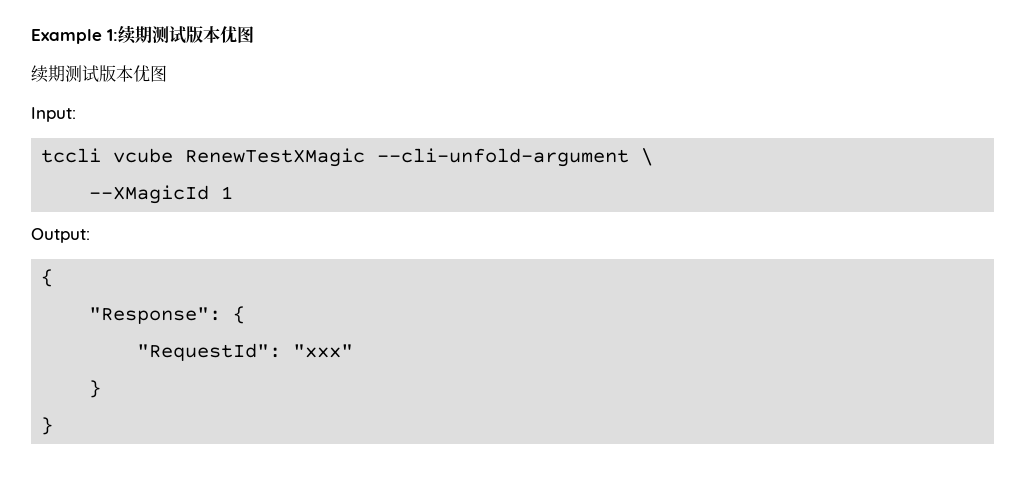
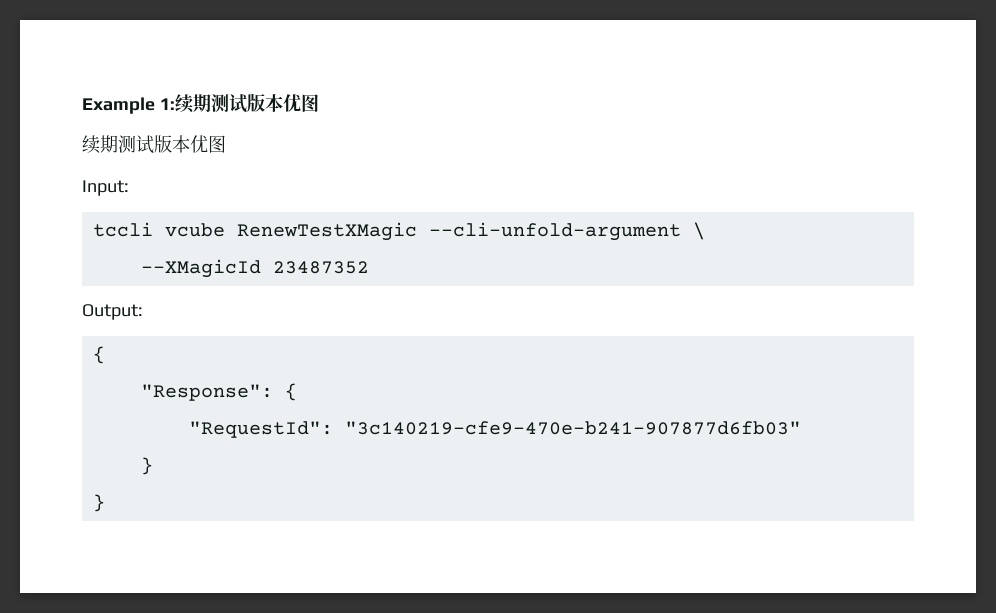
[221,186,234,199] 1 -> [272,261,369,274] 23487352
[293,344,354,358] "xxx" -> [344,421,801,435] "3c140219-cfe9-470e-b241-907877d6fb03"

